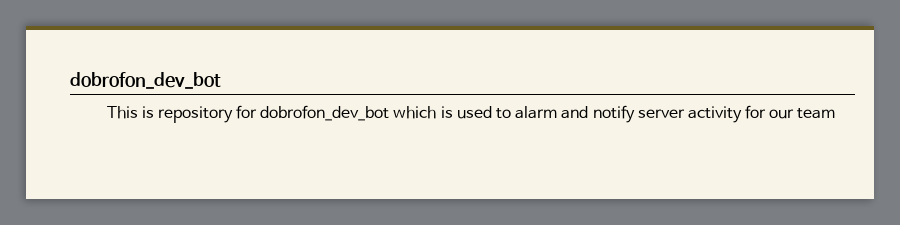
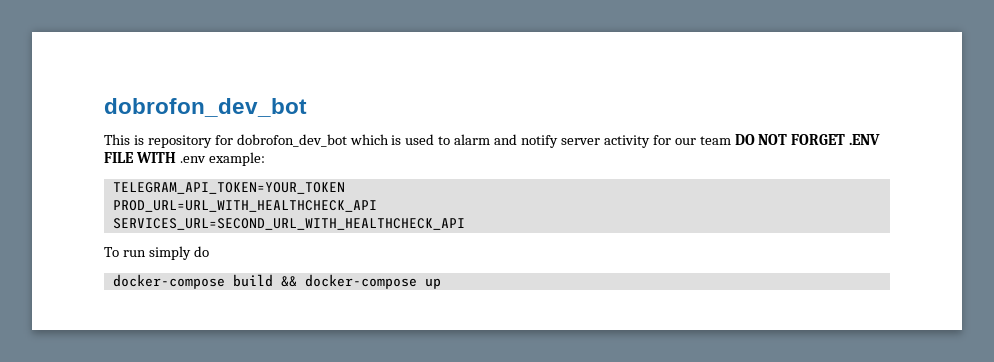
(836, 113) none -> [734,134,881,145] [104,152,265,166] [112,182,345,194] [112,200,377,212] [112,218,465,230] [104,246,209,260] [112,274,441,289] DO NOT FORGET .ENV FILE WITH .env example: // TELEGRAM_API_TOKEN=YOUR_TOKEN // PROD_URL=URL_WITH_HEALTHCHECK_API // SERVICES_URL=SECOND_URL_WITH_HEALTHCHECK_API // To run simply do // docker-compose build && docker-compose up

